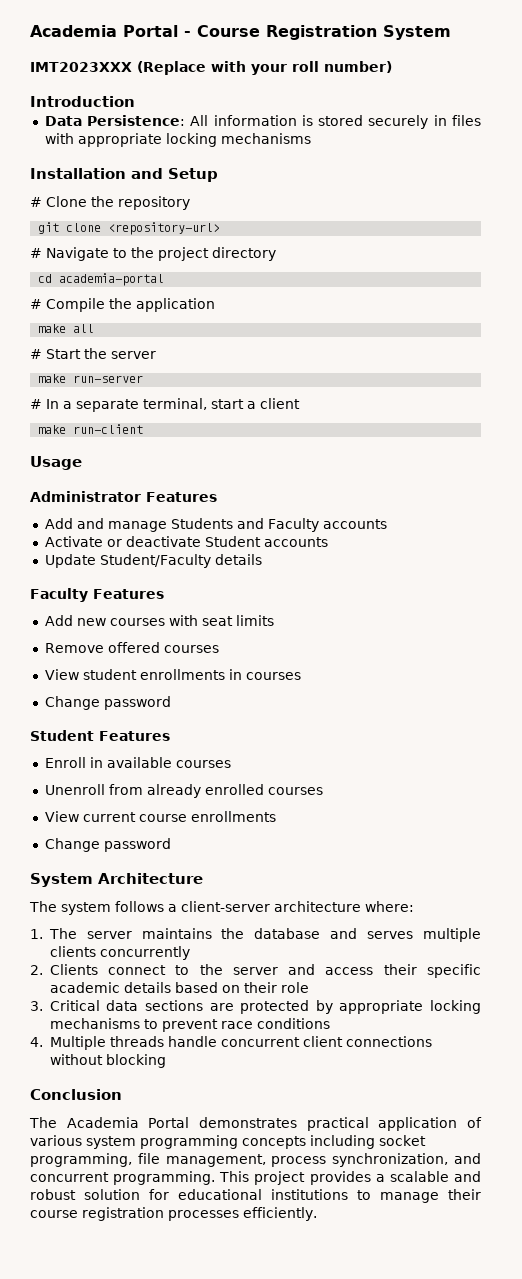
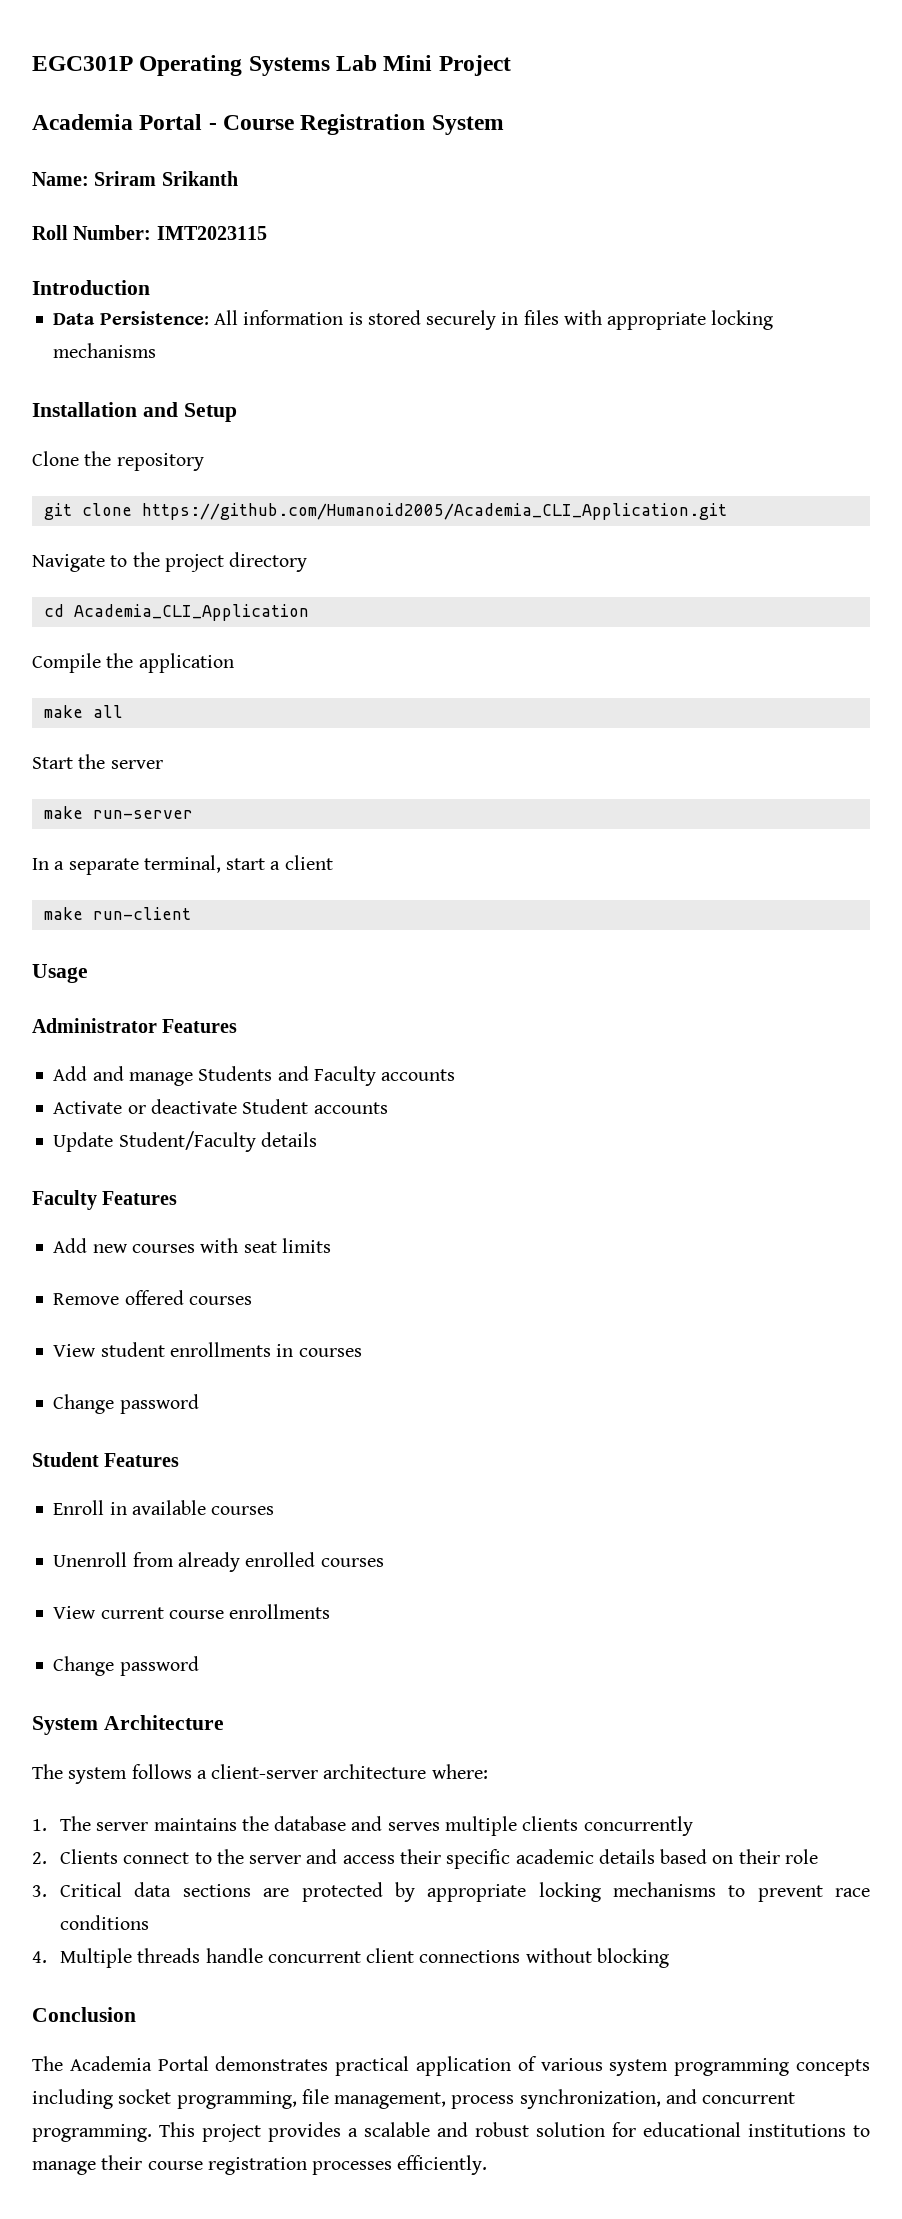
(30, 31) none -> [32,55,511,76] EGC301P Operating Systems Lab Mini Project //
[30,61,392,75] IMT2023XXX (Replace with your roll number) -> [32,171,238,186] [32,225,267,240] Name: Sriram Srikanth // Roll Number: IMT2023115
[30,197,42,207] # -> (237, 412) none
[108,222,221,235] [30,248,42,258] <repository-url> // # -> [141,503,727,520] https://github.com/Humanoid2005/Academia_CLI_Application.git //
[59,273,165,286] [30,299,42,309] academia-portal // # -> [73,604,309,621] Academia_CLI_Application //
[30,349,42,359] # -> (123, 711) none
[30,399,42,409] # -> (193, 814) none

